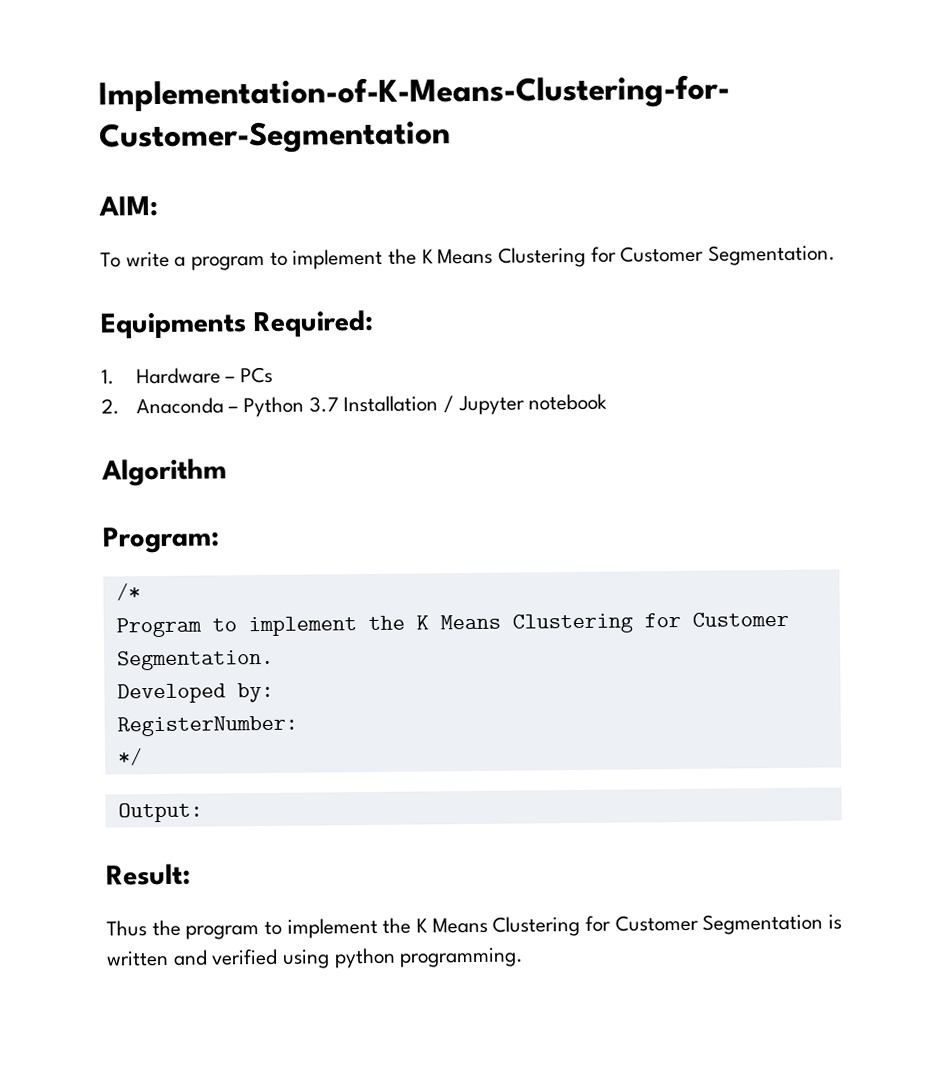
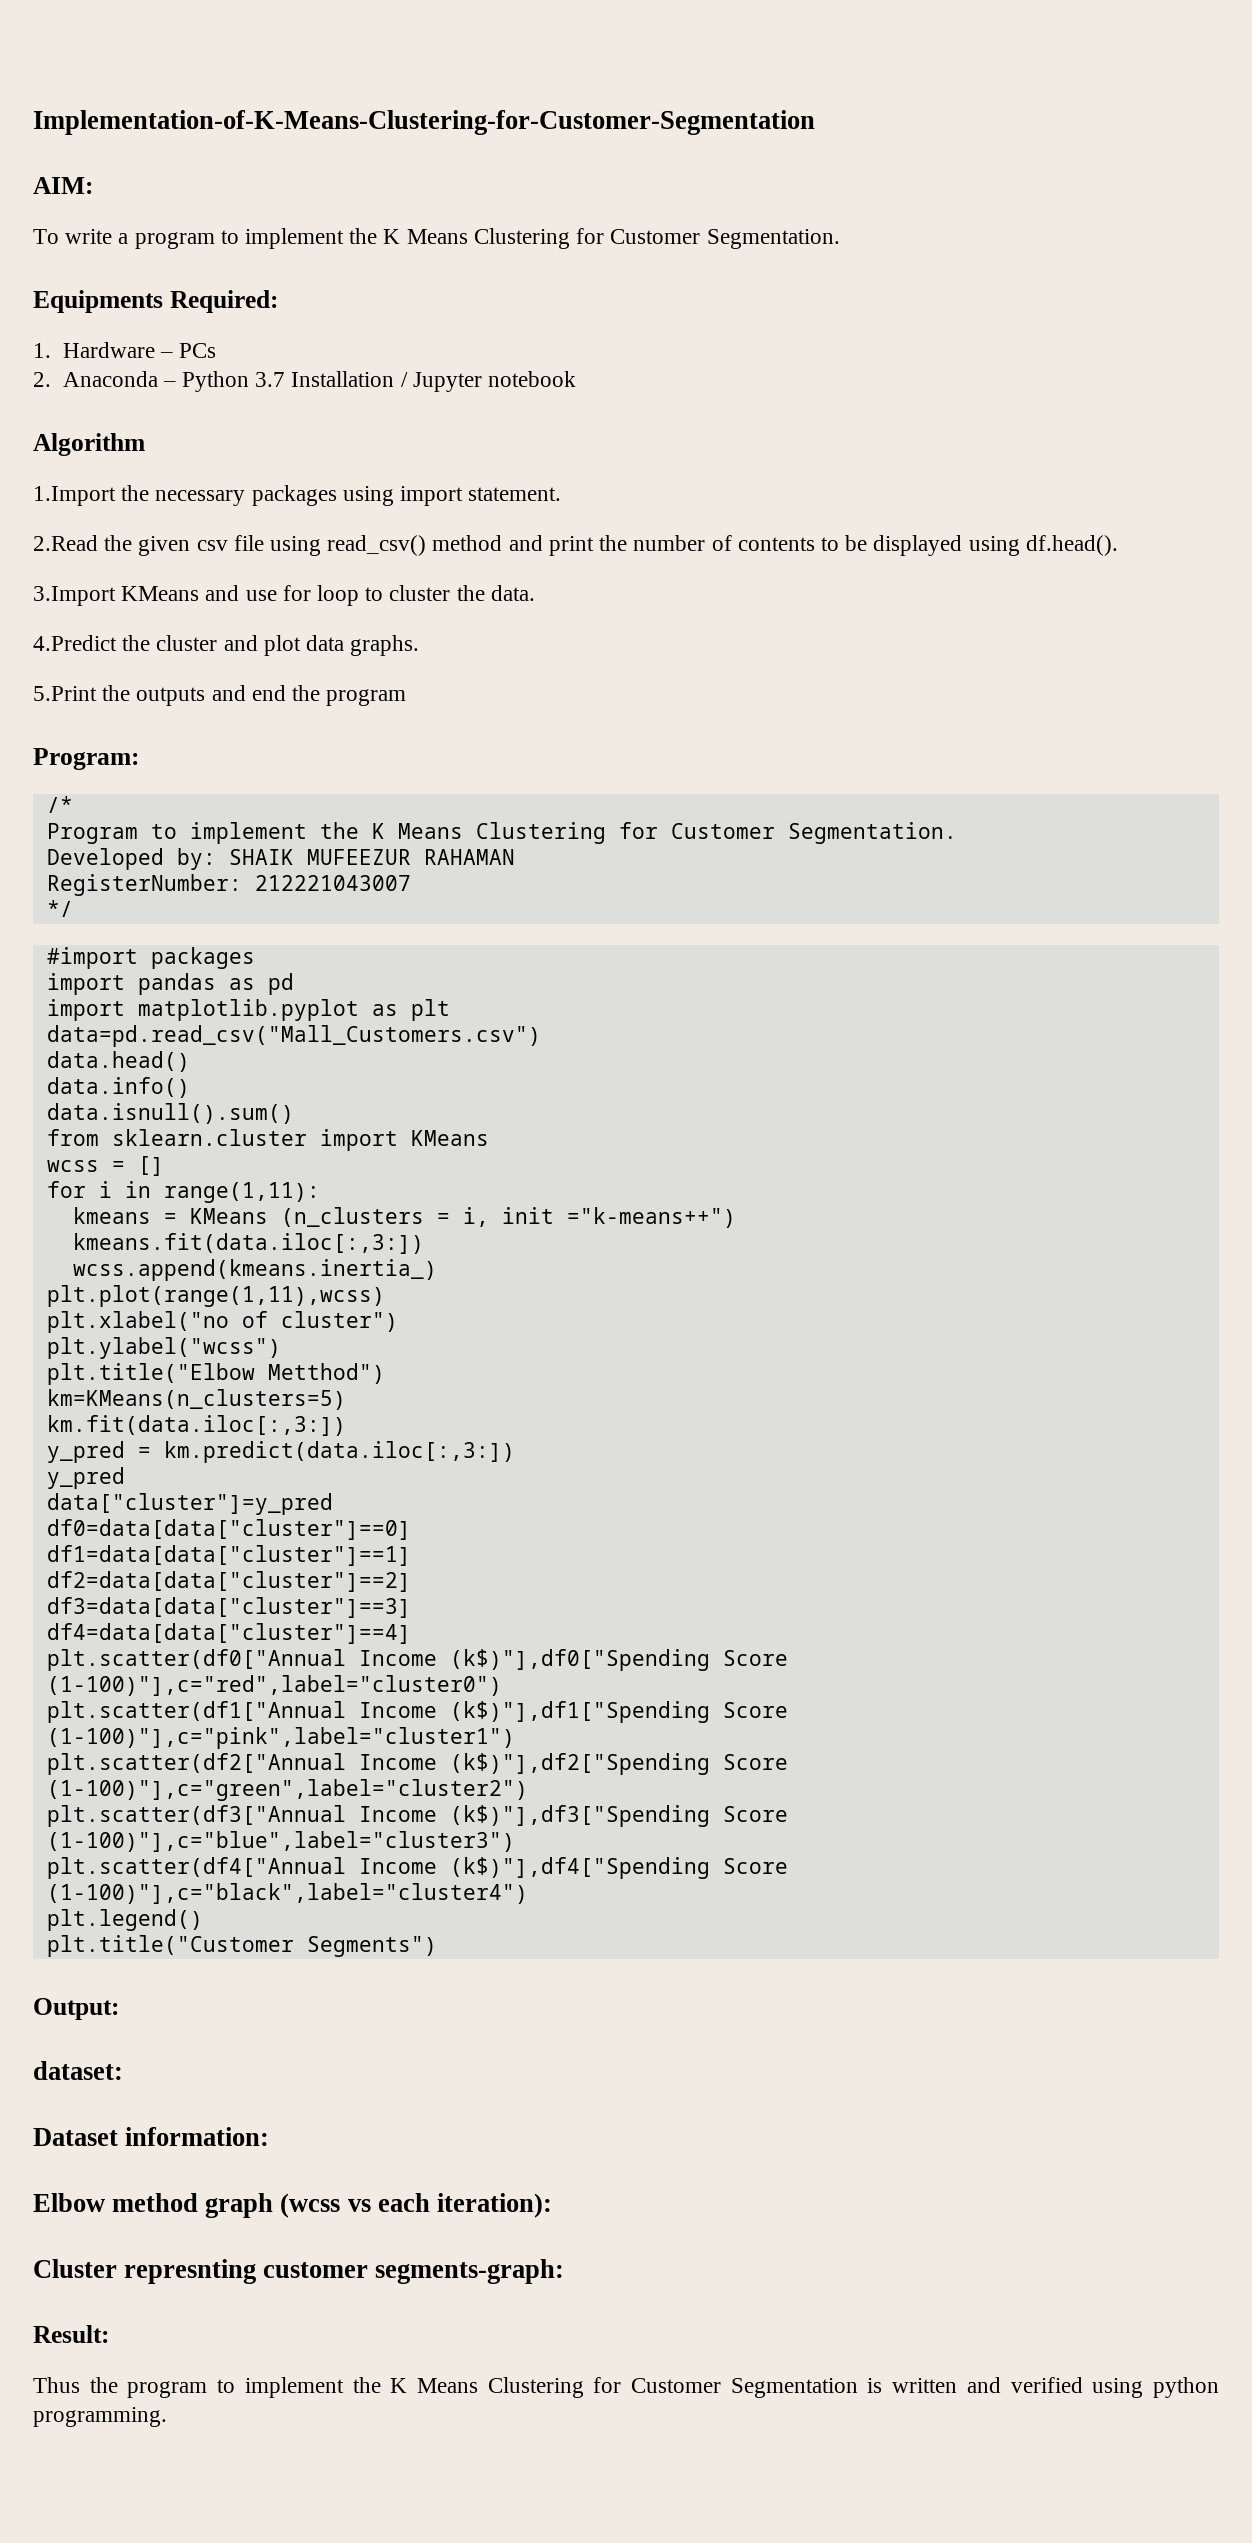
(227, 472) none -> [33,485,562,506] [33,535,1118,556] [33,585,535,606] [33,635,420,656] [33,685,407,706] // 1.Import the necessary packages using import statement. // 2.Read the given csv file using read_csv() method and print the number of contents to be displayed using df.head(). // 3.Import KMeans and use for loop to cluster the data. // 4.Predict the cluster and plot data graphs. // 5.Print the outputs and end the program
(274, 692) none -> [228,849,515,865] SHAIK MUFEEZUR RAHAMAN
(298, 726) none -> [254,875,411,891] 212221043007
[117,802,203,823] Output: -> [46,947,255,969] [46,973,294,995] [46,999,450,1021] [46,1025,541,1047] [46,1051,190,1072] [46,1077,190,1098] [46,1103,294,1124] [46,1129,489,1151] [46,1156,164,1176] [46,1181,320,1203] [72,1207,736,1228] [72,1233,424,1254] [72,1259,437,1281] [46,1285,385,1307] [46,1311,398,1333] [46,1337,281,1359] [46,1363,385,1385] [46,1389,346,1410] [46,1415,346,1436] [46,1441,515,1463] [46,1467,125,1489] [46,1493,333,1515] [46,1519,411,1540] [46,1545,411,1566] [46,1571,411,1592] [46,1597,411,1618] [46,1623,411,1644] [46,1649,788,1671] [46,1675,502,1696] [46,1701,788,1723] [46,1727,515,1749] [46,1753,788,1775] [46,1779,528,1801] [46,1805,788,1827] [46,1831,515,1852] [46,1857,788,1879] [46,1883,528,1904] [46,1909,203,1931] [46,1935,437,1957] [33,1998,119,2020] [33,2061,123,2080] [33,2127,270,2146] [33,2193,552,2218] [33,2259,565,2284] #import packages // import pandas as pd // import matplotlib.pyplot as plt // data=pd.read_csv("Mall_Customers.csv") // data.head() // data.info() // data.isnull().sum() // from sklearn.cluster import KMeans // wcss = [] // for i in range(1,11): // kmeans = KMeans (n_clusters = i, init ="k-means++") // kmeans.fit(data.iloc[:,3:]) // wcss.append(kmeans.inertia_) // plt.plot(range(1,11),wcss) // plt.xlabel("no of cluster") // plt.ylabel("wcss") // plt.title("Elbow Metthod") // km=KMeans(n_clusters=5) // km.fit(data.iloc[:,3:]) // y_pred = km.predict(data.iloc[:,3:]) // y_pred // data["cluster"]=y_pred // df0=data[data["cluster"]==0] // df1=data[data["cluster"]==1] // df2=data[data["cluster"]==2] // df3=data[data["cluster"]==3] // df4=data[data["cluster"]==4] // plt.scatter(df0["Annual Income (k$)"],df0["Spending Score (1-100)"],c="red",label="cluster0") // plt.scatter(df1["Annual Income (k$)"],df1["Spending Score (1-100)"],c="pink",label="cluster1") // plt.scatter(df2["Annual Income (k$)"],df2["Spending Score (1-100)"],c="green",label="cluster2") // plt.scatter(df3["Annual Income (k$)"],df3["Spending Score (1-100)"],c="blue",label="cluster3") // plt.scatter(df4["Annual Income (k$)"],df4["Spending Score (1-100)"],c="black",label="cluster4") // plt.legend() // plt.title("Customer Segments") // Output: // dataset: // Dataset information: // Elbow method graph (wcss vs each iteration): // Cluster represnting customer segments-graph:

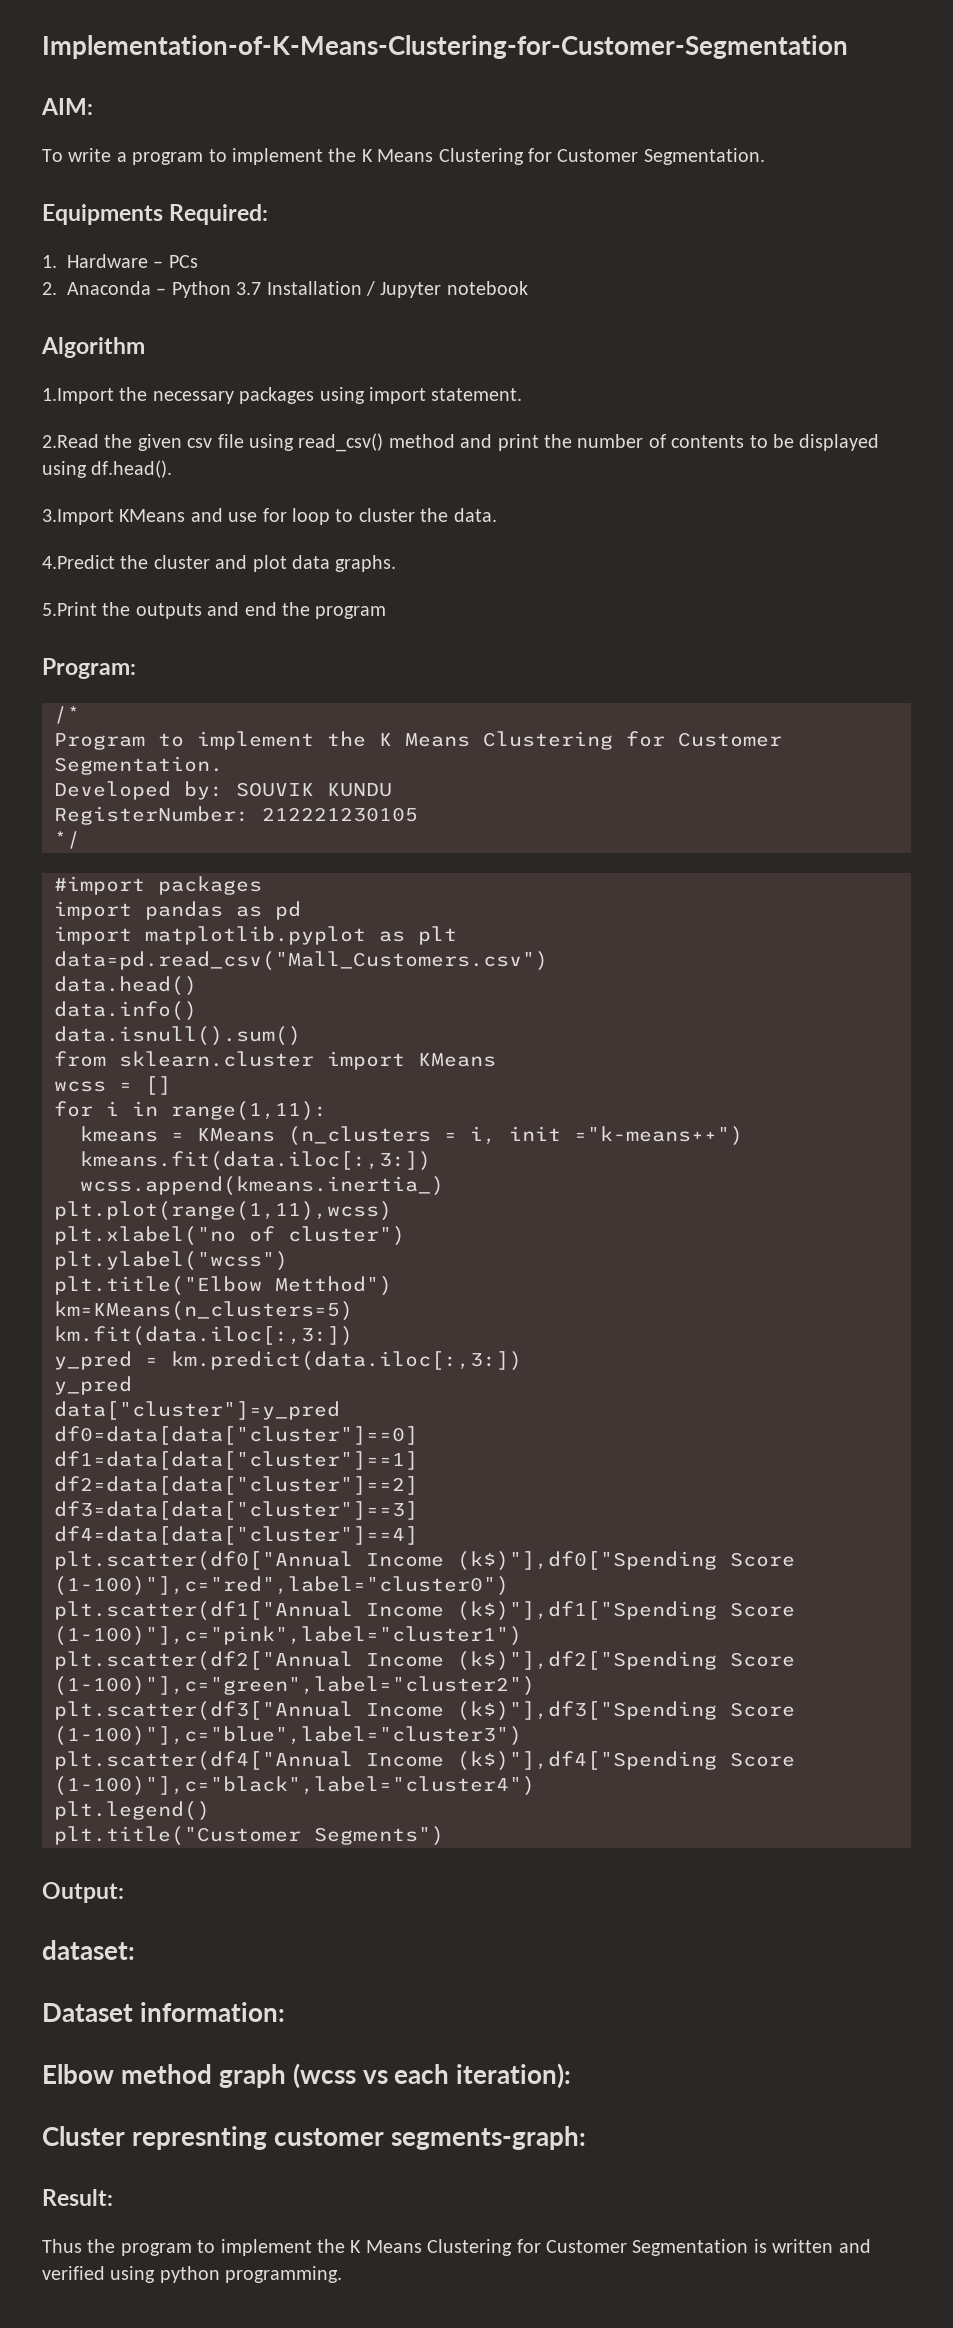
[228,849,515,865] SHAIK MUFEEZUR RAHAMAN -> [236,782,392,797] SOUVIK KUNDU
[254,875,411,891] 212221043007 -> [262,807,418,822] 212221230105

